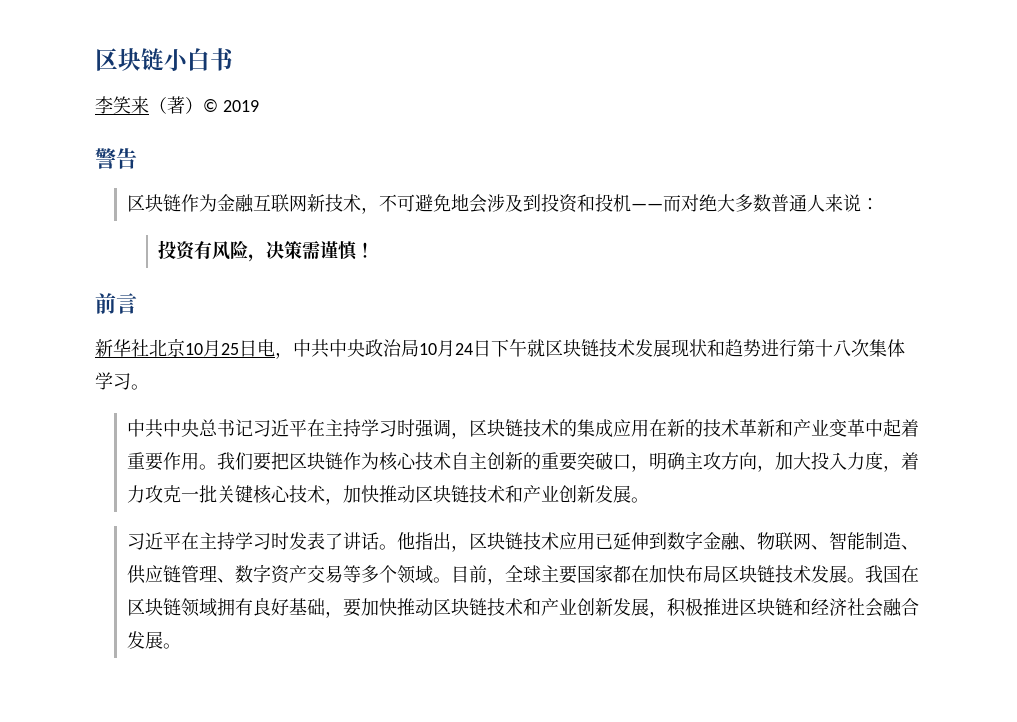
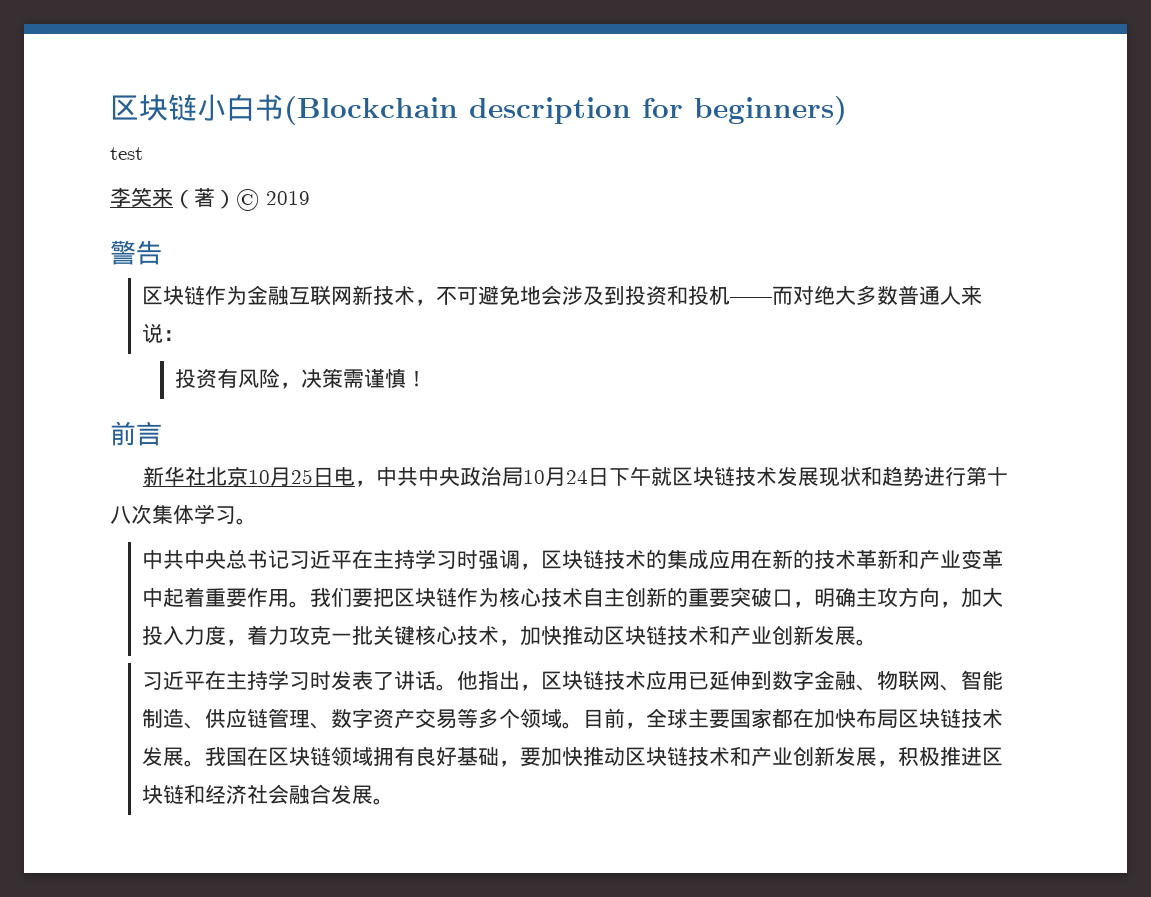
(233, 59) none -> [284,96,847,125] [110,147,143,160] (Blockchain description for beginners) // test

